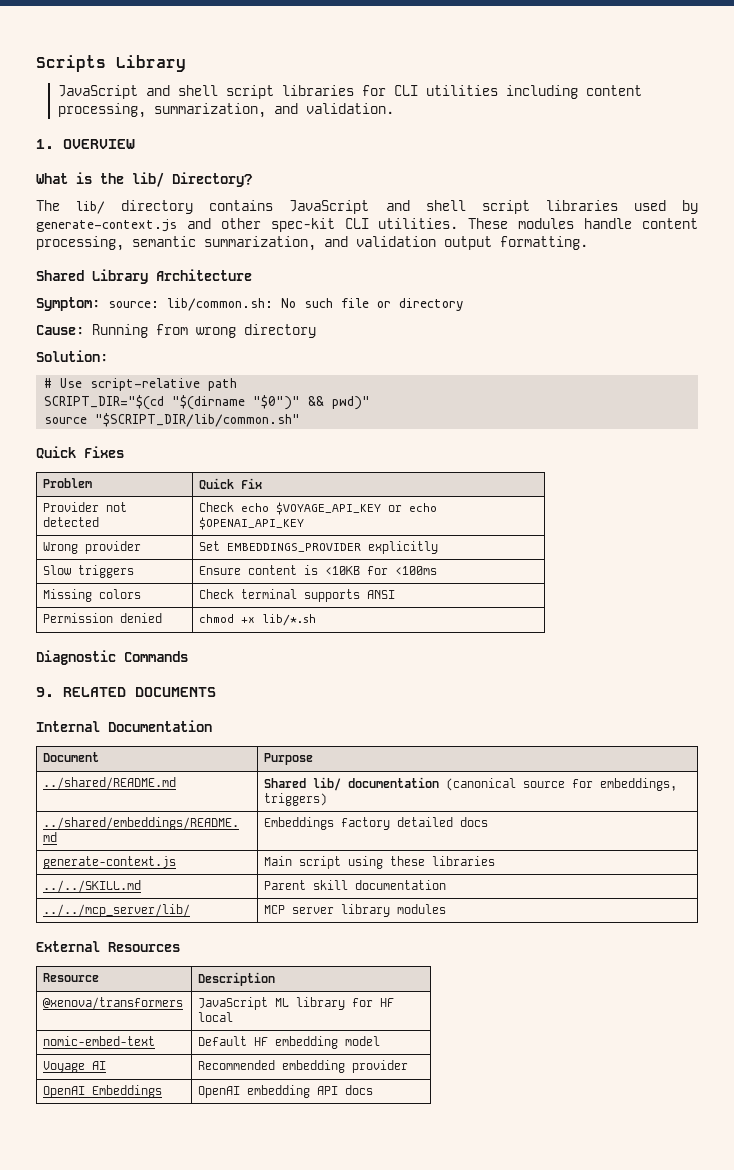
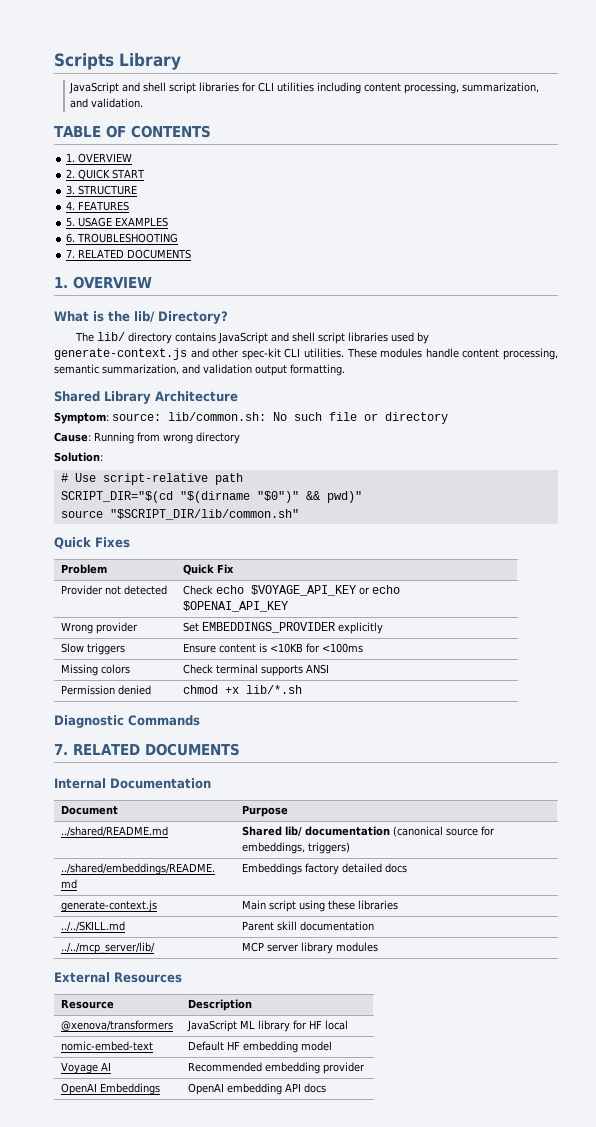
(394, 108) none -> [54,125,211,138] [66,153,133,163] [66,169,146,180] [66,185,138,195] [66,201,130,211] [66,217,169,227] [66,233,179,243] [66,249,192,259] // TABLE OF CONTENTS // 1. OVERVIEW // 2. QUICK START // 3. STRUCTURE // 4. FEATURES // 5. USAGE EXAMPLES // 6. TROUBLESHOOTING // 7. RELATED DOCUMENTS
[36,687,54,697] 9. -> [54,744,68,755] 7.

